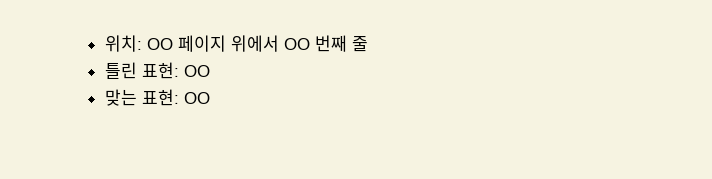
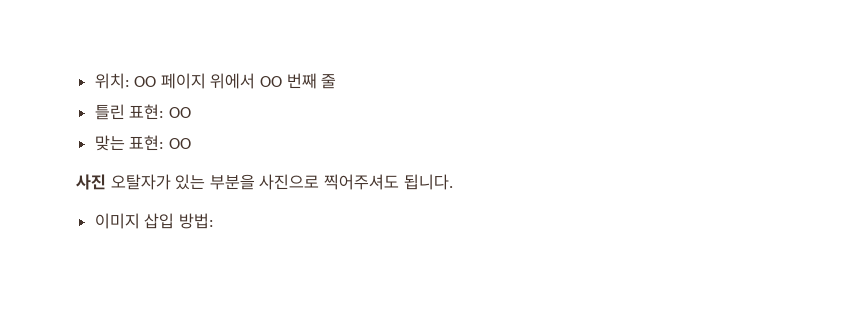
(210, 98) none -> [76,174,453,190] [94,213,214,229] // 사진 오탈자가 있는 부분을 사진으로 찍어주셔도 됩니다. // 이미지 삽입 방법:

